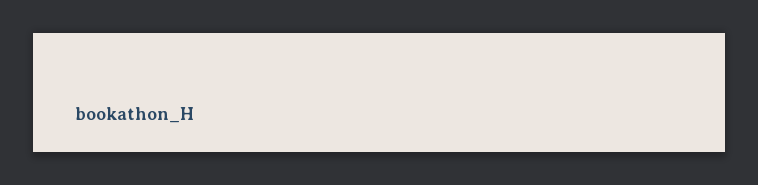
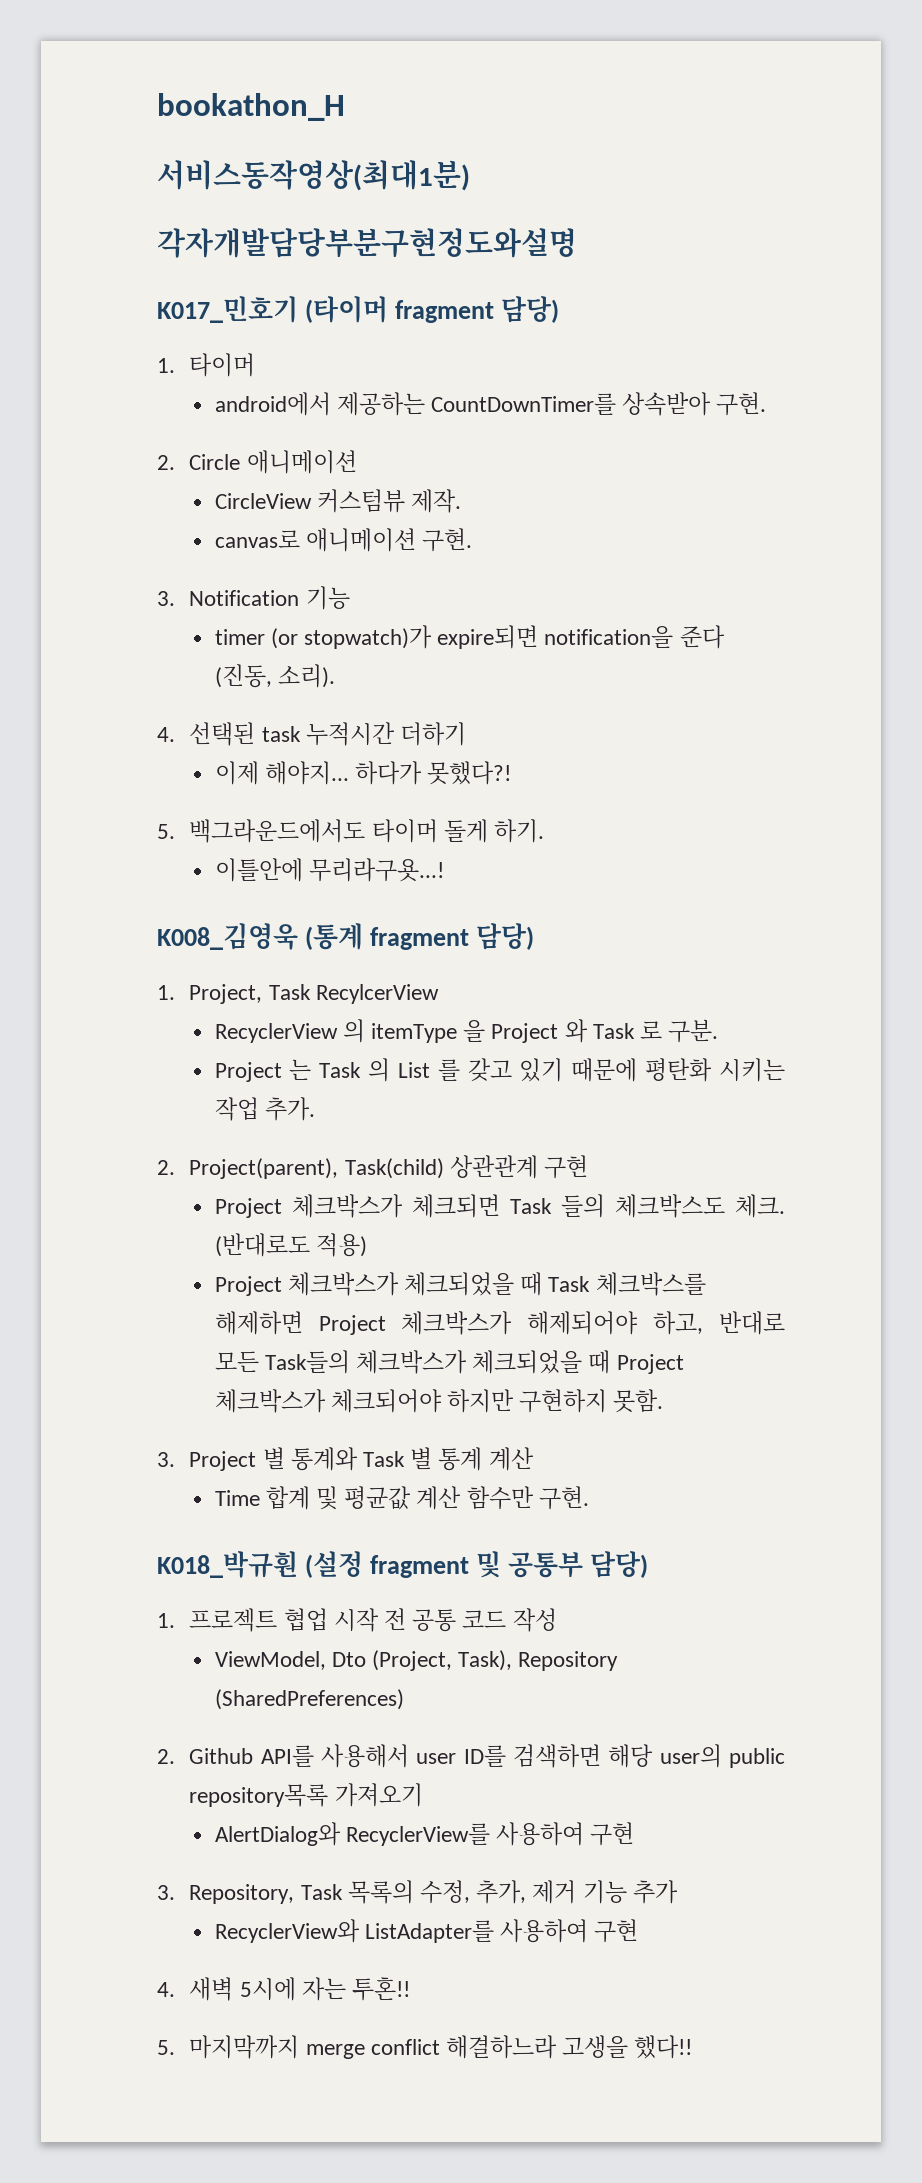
(194, 115) none -> [157,160,470,191] [157,228,577,258] [157,296,560,323] [157,353,256,377] [214,392,767,416] [157,450,357,474] [214,489,462,513] [214,528,473,552] [157,586,350,610] [214,625,725,649] [214,664,335,688] [157,722,466,746] [214,761,512,785] [157,819,544,843] [214,858,444,882] [157,923,535,950] [157,984,439,1004] [214,1019,719,1043] [214,1058,786,1082] [214,1097,315,1121] [157,1155,588,1179] [214,1194,785,1218] [214,1233,367,1257] [214,1272,706,1296] [214,1311,785,1335] [214,1350,684,1374] [214,1389,664,1413] [157,1447,534,1471] [214,1486,589,1510] [157,1551,649,1578] [157,1608,557,1632] [214,1650,619,1671] [214,1689,404,1710] [157,1744,785,1768] [189,1783,423,1807] [214,1822,635,1846] [157,1880,678,1904] [214,1919,639,1943] [157,1977,410,2001] [157,2035,693,2059] // 서비스동작영상(최대1분) // 각자개발담당부분구현정도와설명 // K017_민호기 (타이머 fragment 담당) // 1. 타이머 // android에서 제공하는 CountDownTimer를 상속받아 구현. // 2. Circle 애니메이션 // CircleView 커스텀뷰 제작. // canvas로 애니메이션 구현. // 3. Notification 기능 // timer (or stopwatch)가 expire되면 notification을 준다 (진동, 소리). // 4. 선택된 task 누적시간 더하기 // 이제 해야지... 하다가 못했다?! // 5. 백그라운드에서도 타이머 돌게 하기. // 이틀안에 무리라구욧...! // K008_김영욱 (통계 fragment 담당) // 1. Project, Task RecylcerView // RecyclerView 의 itemType 을 Project 와 Task 로 구분. // Project 는 Task 의 List 를 갖고 있기 때문에 평탄화 시키는 작업 추가. // 2. Project(parent), Task(child) 상관관계 구현 // Project 체크박스가 체크되면 Task 들의 체크박스도 체크. (반대로도 적용) // Project 체크박스가 체크되었을 때 Task 체크박스를 해제하면 Project 체크박스가 해제되어야 하고, 반대로 모든 Task들의 체크박스가 체크되었을 때 Project 체크박스가 체크되어야 하지만 구현하지 못함. // 3. Project 별 통계와 Task 별 통계 계산 // Time 합계 및 평균값 계산 함수만 구현. // K018_박규훤 (설정 fragment 및 공통부 담당) // 1. 프로젝트 협업 시작 전 공통 코드 작성 // ViewModel, Dto (Project, Task), Repository (SharedPreferences) // 2. Github API를 사용해서 user ID를 검색하면 해당 user의 public repository목록 가져오기 // AlertDialog와 RecyclerView를 사용하여 구현 // 3. Repository, Task 목록의 수정, 추가, 제거 기능 추가 // RecyclerView와 ListAdapter를 사용하여 구현 // 4. 새벽 5시에 자는 투혼!! // 5. 마지막까지 merge conflict 해결하느라 고생을 했다!!

